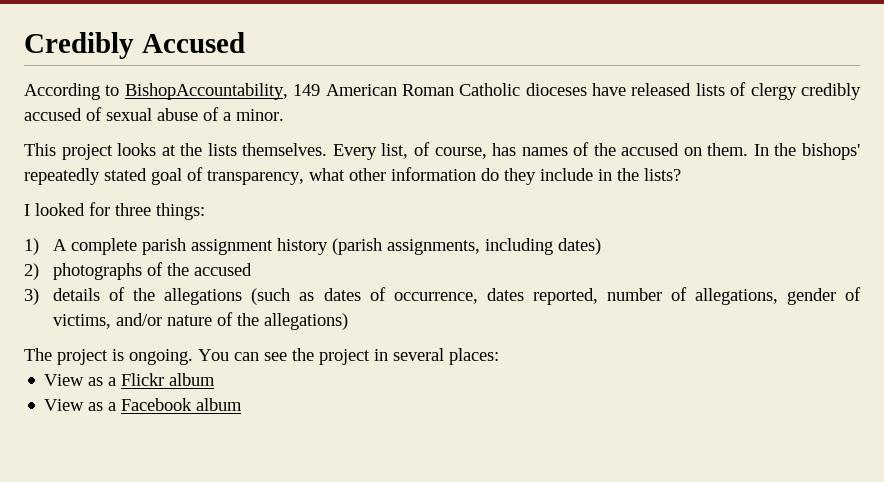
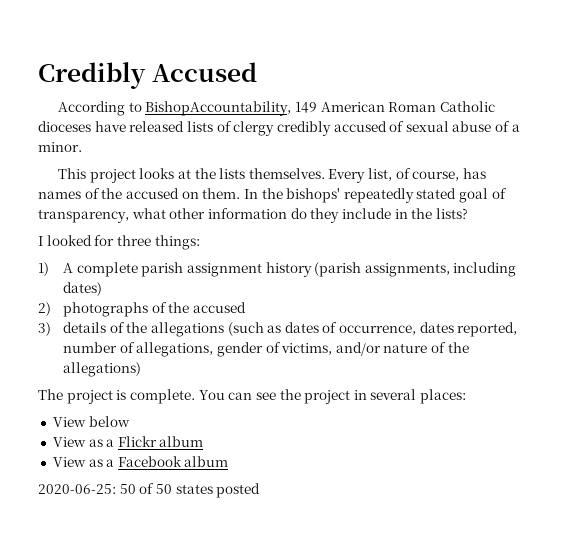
[129,349,193,365] ongoing. -> [129,389,195,404] complete.
(499, 356) none -> [52,416,130,427] // View below
(243, 404) none -> [38,483,261,498] // 2020-06-25: 50 of 50 states posted

